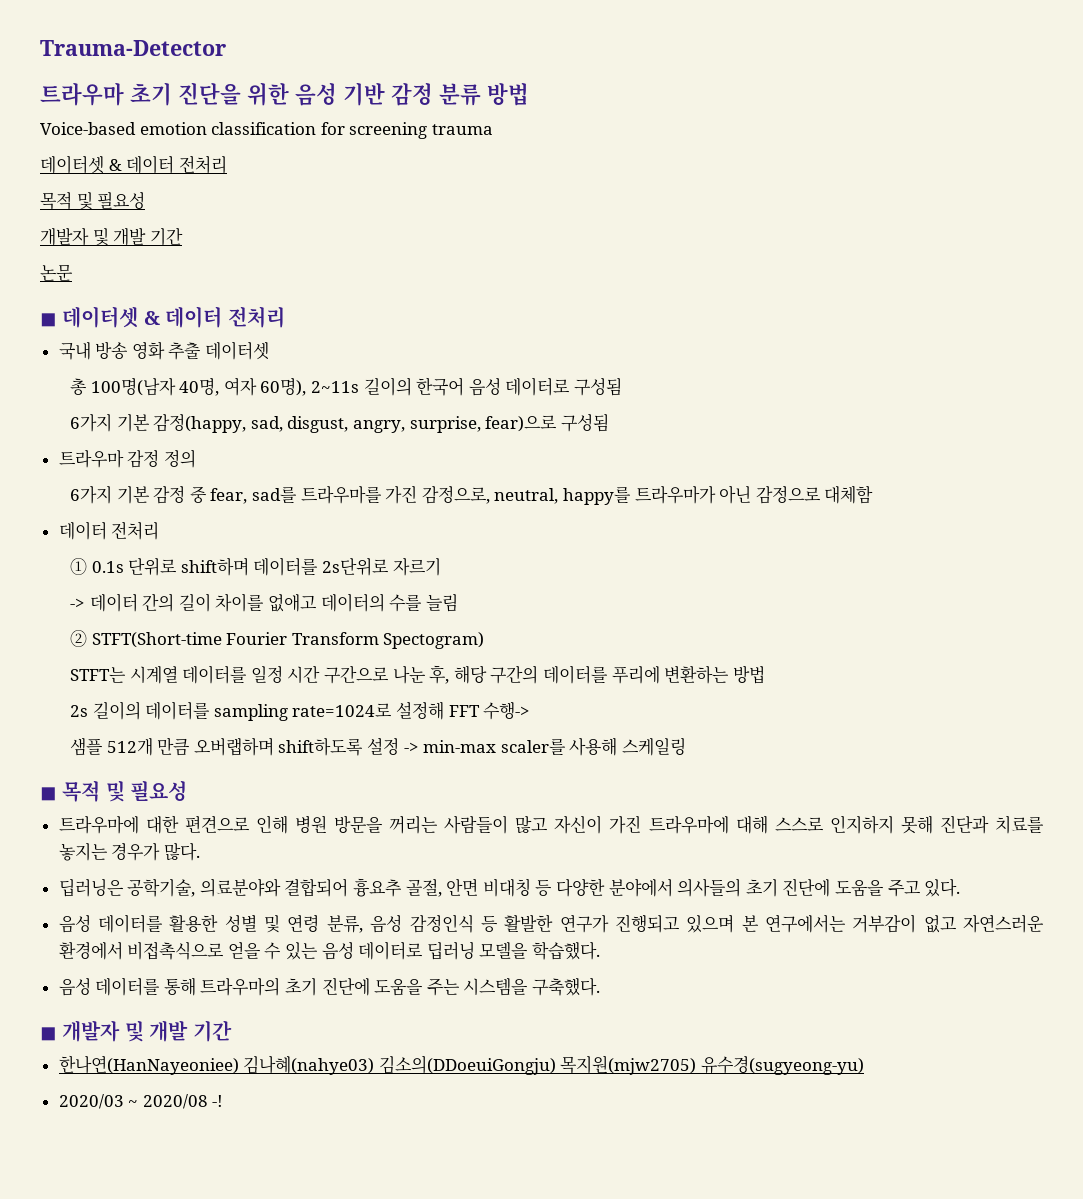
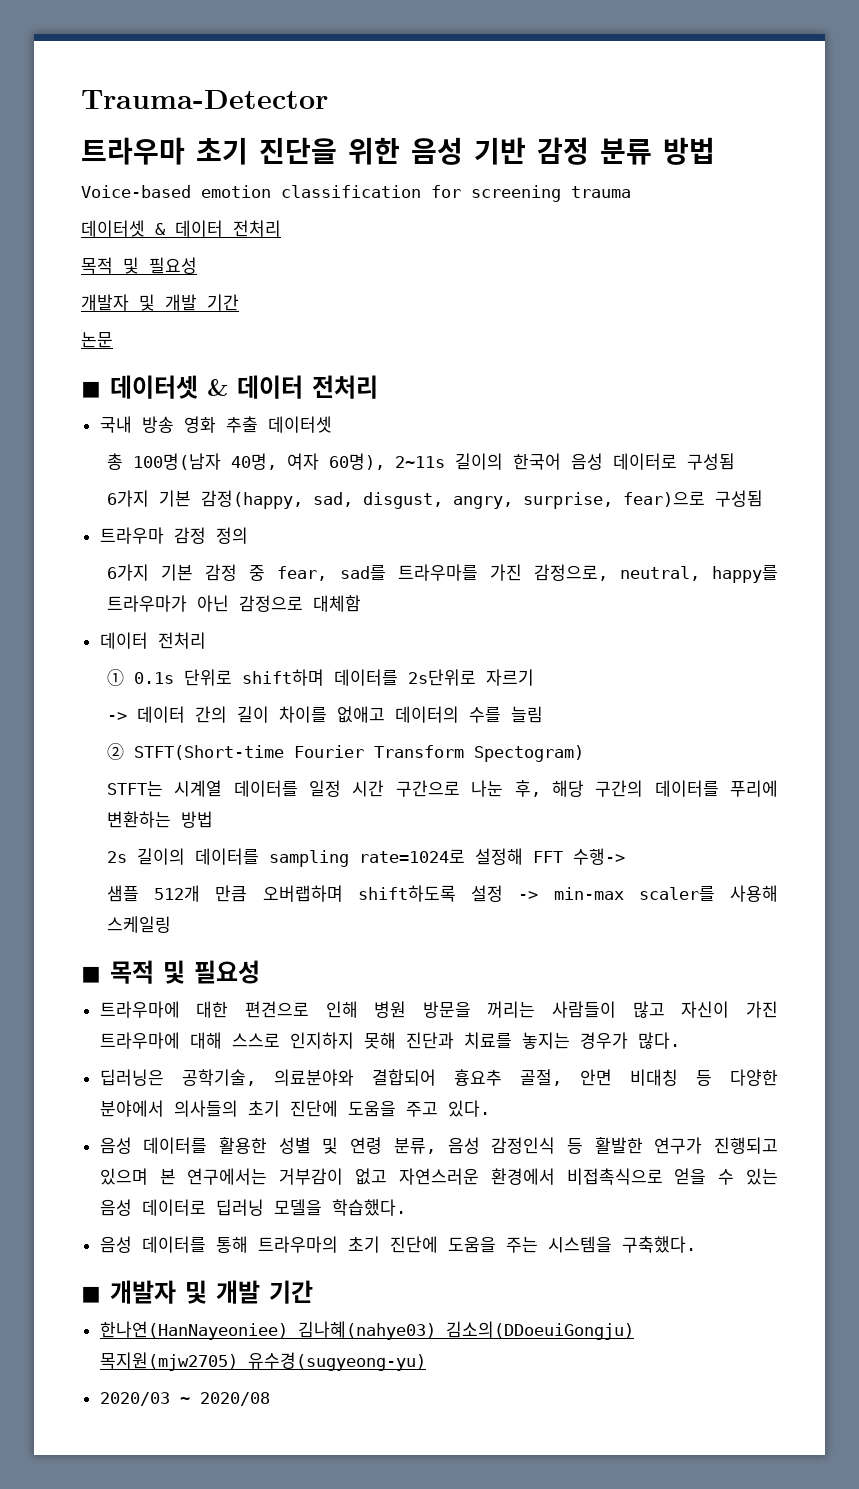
[212,1095,224,1107] -! -> (270, 1399) none

